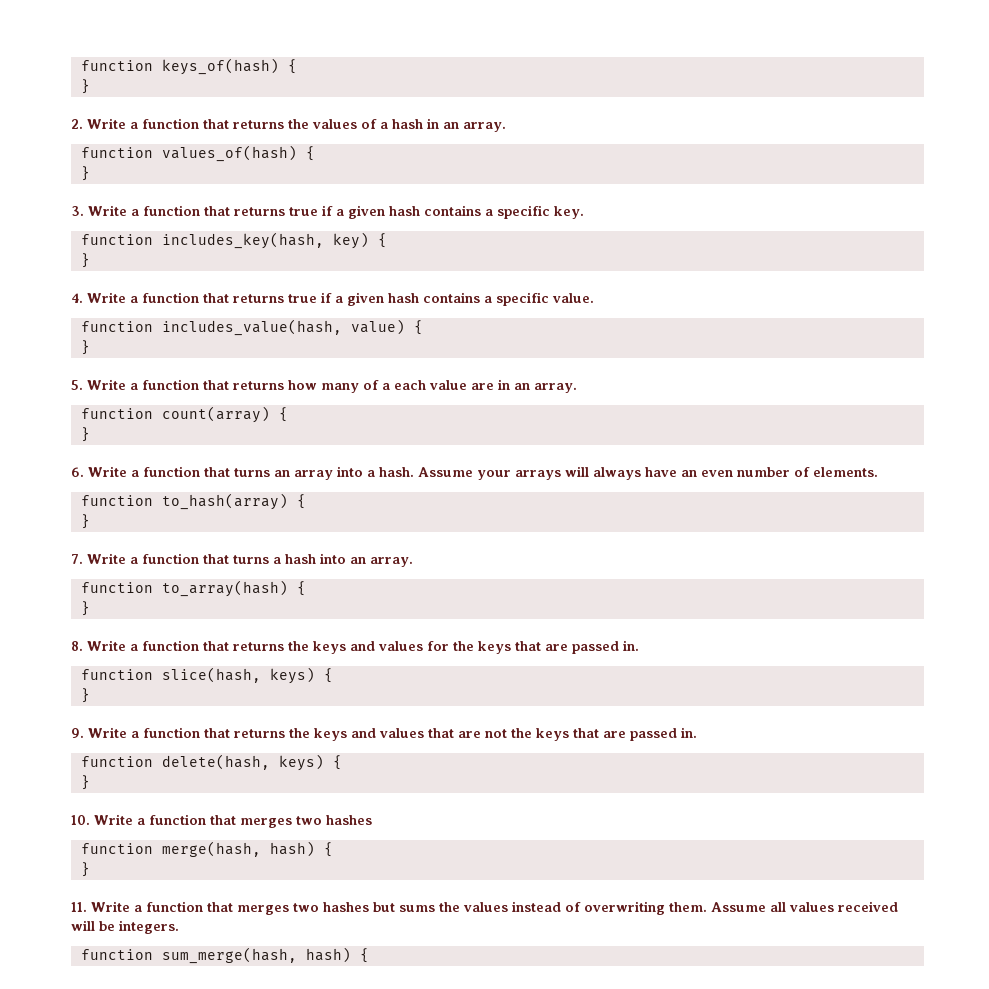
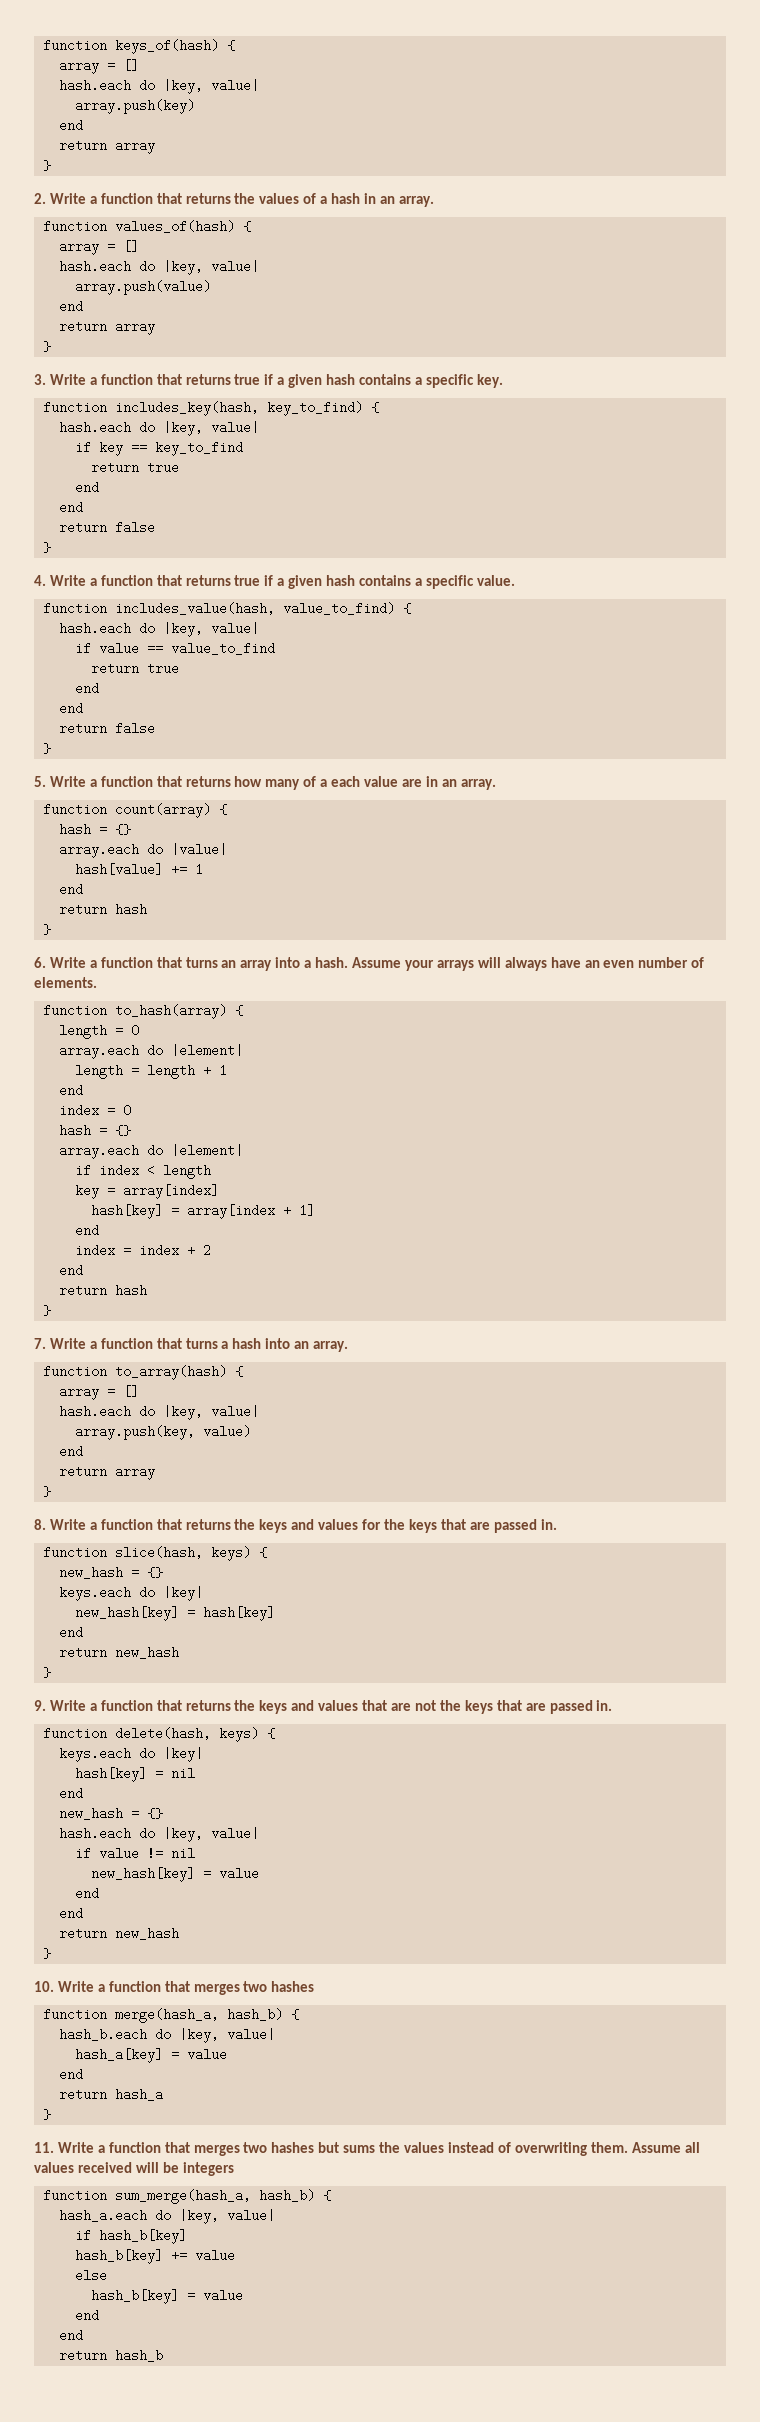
(297, 66) none -> [58,59,139,74] [58,79,259,94] [74,99,195,114] [58,119,83,132] [58,139,155,154] // array = [] // hash.each do |key, value| // array.push(key) // end // return array
(315, 153) none -> [58,240,139,255] [58,260,259,275] [74,280,211,295] [58,300,83,313] [58,320,155,335] // array = [] // hash.each do |key, value| // array.push(value) // end // return array
[332,232,387,249] key) { -> [266,401,379,416] [58,421,259,436] [74,441,243,456] [90,461,179,474] [74,481,99,494] [58,501,83,514] [58,521,155,534] key_to_find) { // hash.each do |key, value| // if key == key_to_find // return true // end // end // return false
[350,319,423,335] value) { -> [282,602,411,615] [58,622,259,637] [74,642,275,655] [90,662,179,675] [74,682,99,695] [58,702,83,715] [58,722,155,735] value_to_find) { // hash.each do |key, value| // if value == value_to_find // return true // end // end // return false
(288, 414) none -> [58,823,131,836] [58,843,227,858] [74,863,203,876] [58,883,83,896] [58,903,147,916] // hash = {} // array.each do |value| // hash[value] += 1 // end // return hash
(306, 501) none -> [58,1024,139,1039] [58,1044,243,1059] [74,1064,227,1079] [58,1084,83,1097] [58,1104,131,1117] [58,1124,131,1137] [58,1144,243,1159] [74,1164,211,1179] [74,1184,219,1199] [90,1204,315,1219] [74,1224,99,1237] [74,1244,211,1257] [58,1264,83,1277] [58,1284,147,1297] // length = 0 // array.each do |element| // length = length + 1 // end // index = 0 // hash = {} // array.each do |element| // if index < length // key = array[index] // hash[key] = array[index + 1] // end // index = index + 2 // end // return hash
(306, 588) none -> [58,1385,139,1400] [58,1405,259,1420] [74,1425,251,1440] [58,1445,83,1458] [58,1465,155,1480] // array = [] // hash.each do |key, value| // array.push(key, value) // end // return array
(333, 675) none -> [58,1566,163,1579] [58,1586,203,1601] [74,1606,275,1621] [58,1626,83,1639] [58,1646,179,1659] // new_hash = {} // keys.each do |key| // new_hash[key] = hash[key] // end // return new_hash
(342, 762) none -> [58,1747,203,1762] [74,1767,195,1782] [58,1787,83,1800] [58,1807,163,1820] [58,1827,259,1842] [74,1847,195,1860] [90,1867,259,1882] [74,1887,99,1900] [58,1907,83,1920] [58,1927,179,1940] // keys.each do |key| // hash[key] = nil // end // new_hash = {} // hash.each do |key, value| // if value != nil // new_hash[key] = value // end // end // return new_hash
[161,841,333,857] merge(hash, hash) { -> [114,2008,299,2023] [58,2028,275,2043] [74,2048,227,2063] [58,2068,83,2081] [58,2088,163,2101] merge(hash_a, hash_b) { // hash_b.each do |key, value| // hash_a[key] = value // end // return hash_a
[119,920,179,934] [80,947,369,964] integers. // function sum_merge(hash, hash) { -> [182,2162,234,2176] [42,2189,331,2204] [58,2209,275,2224] [74,2229,187,2244] [74,2249,235,2264] [74,2269,107,2282] [90,2289,243,2304] [74,2309,99,2322] [58,2329,83,2342] [58,2349,163,2362] integers // function sum_merge(hash_a, hash_b) { // hash_a.each do |key, value| // if hash_b[key] // hash_b[key] += value // else // hash_b[key] = value // end // end // return hash_b

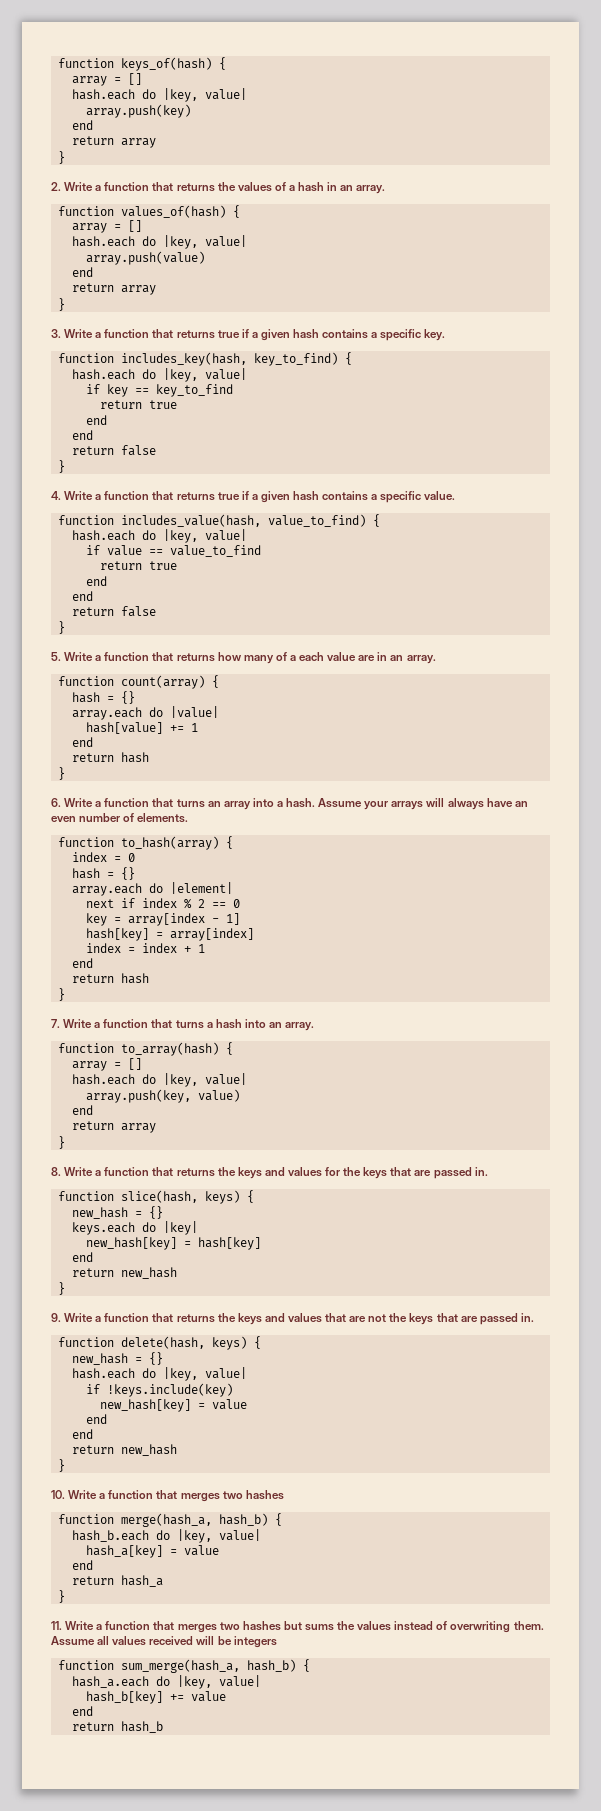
[58,1024,139,1039] [58,1044,243,1059] [74,1064,227,1079] [58,1084,83,1097] // length = 0 // array.each do |element| // length = length + 1 // end -> (233, 842) none
(243, 1150) none -> [85,899,114,908] next
[146,1164,211,1179] < length -> [183,898,240,909] % 2 == 0
[122,1184,219,1199] [90,1204,315,1219] [74,1224,99,1237] array[index] // hash[key] = array[index + 1] // end -> [127,913,240,926] [85,928,254,941] array[index - 1] // hash[key] = array[index]
[202,1244,211,1257] 2 -> [197,944,205,953] 1
[58,1747,203,1762] [74,1767,195,1782] [58,1787,83,1800] // keys.each do |key| // hash[key] = nil // end -> (261, 1342) none
[98,1847,195,1860] value != nil -> [106,1383,233,1397] !keys.include(key)
[74,2229,187,2244] // if hash_b[key] -> (261, 1681) none
[74,2269,107,2282] [90,2289,243,2304] [74,2309,99,2322] // else // hash_b[key] = value // end -> (226, 1696) none

